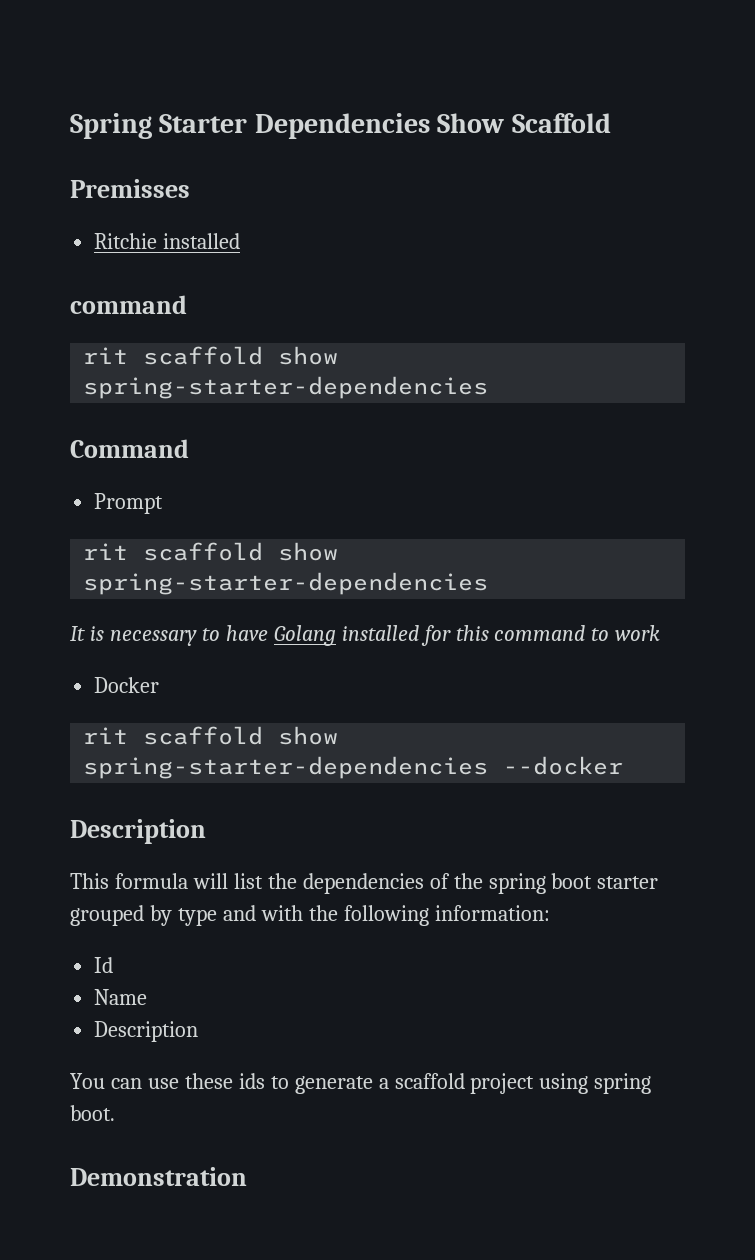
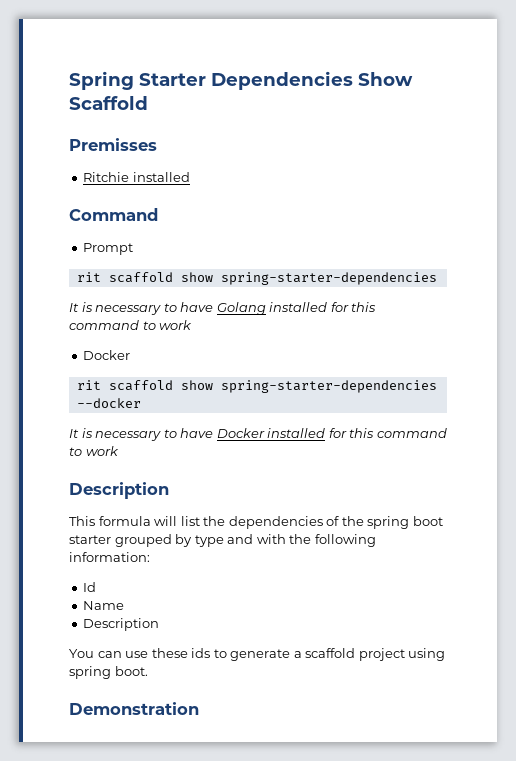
[70,295,187,314] [83,346,339,365] [83,376,489,399] // command // rit scaffold show spring-starter-dependencies -> (190, 177) none
(624, 765) none -> [69,428,447,441] [69,446,119,456] // It is necessary to have Docker installed for this command to work

